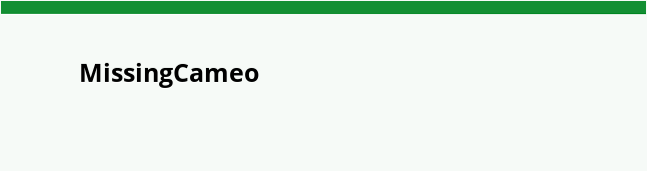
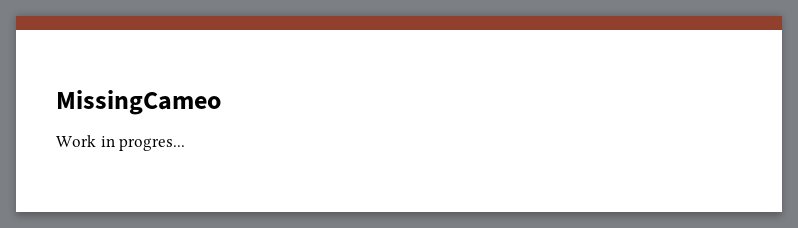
(260, 75) none -> [56,135,186,151] // Work in progres...

